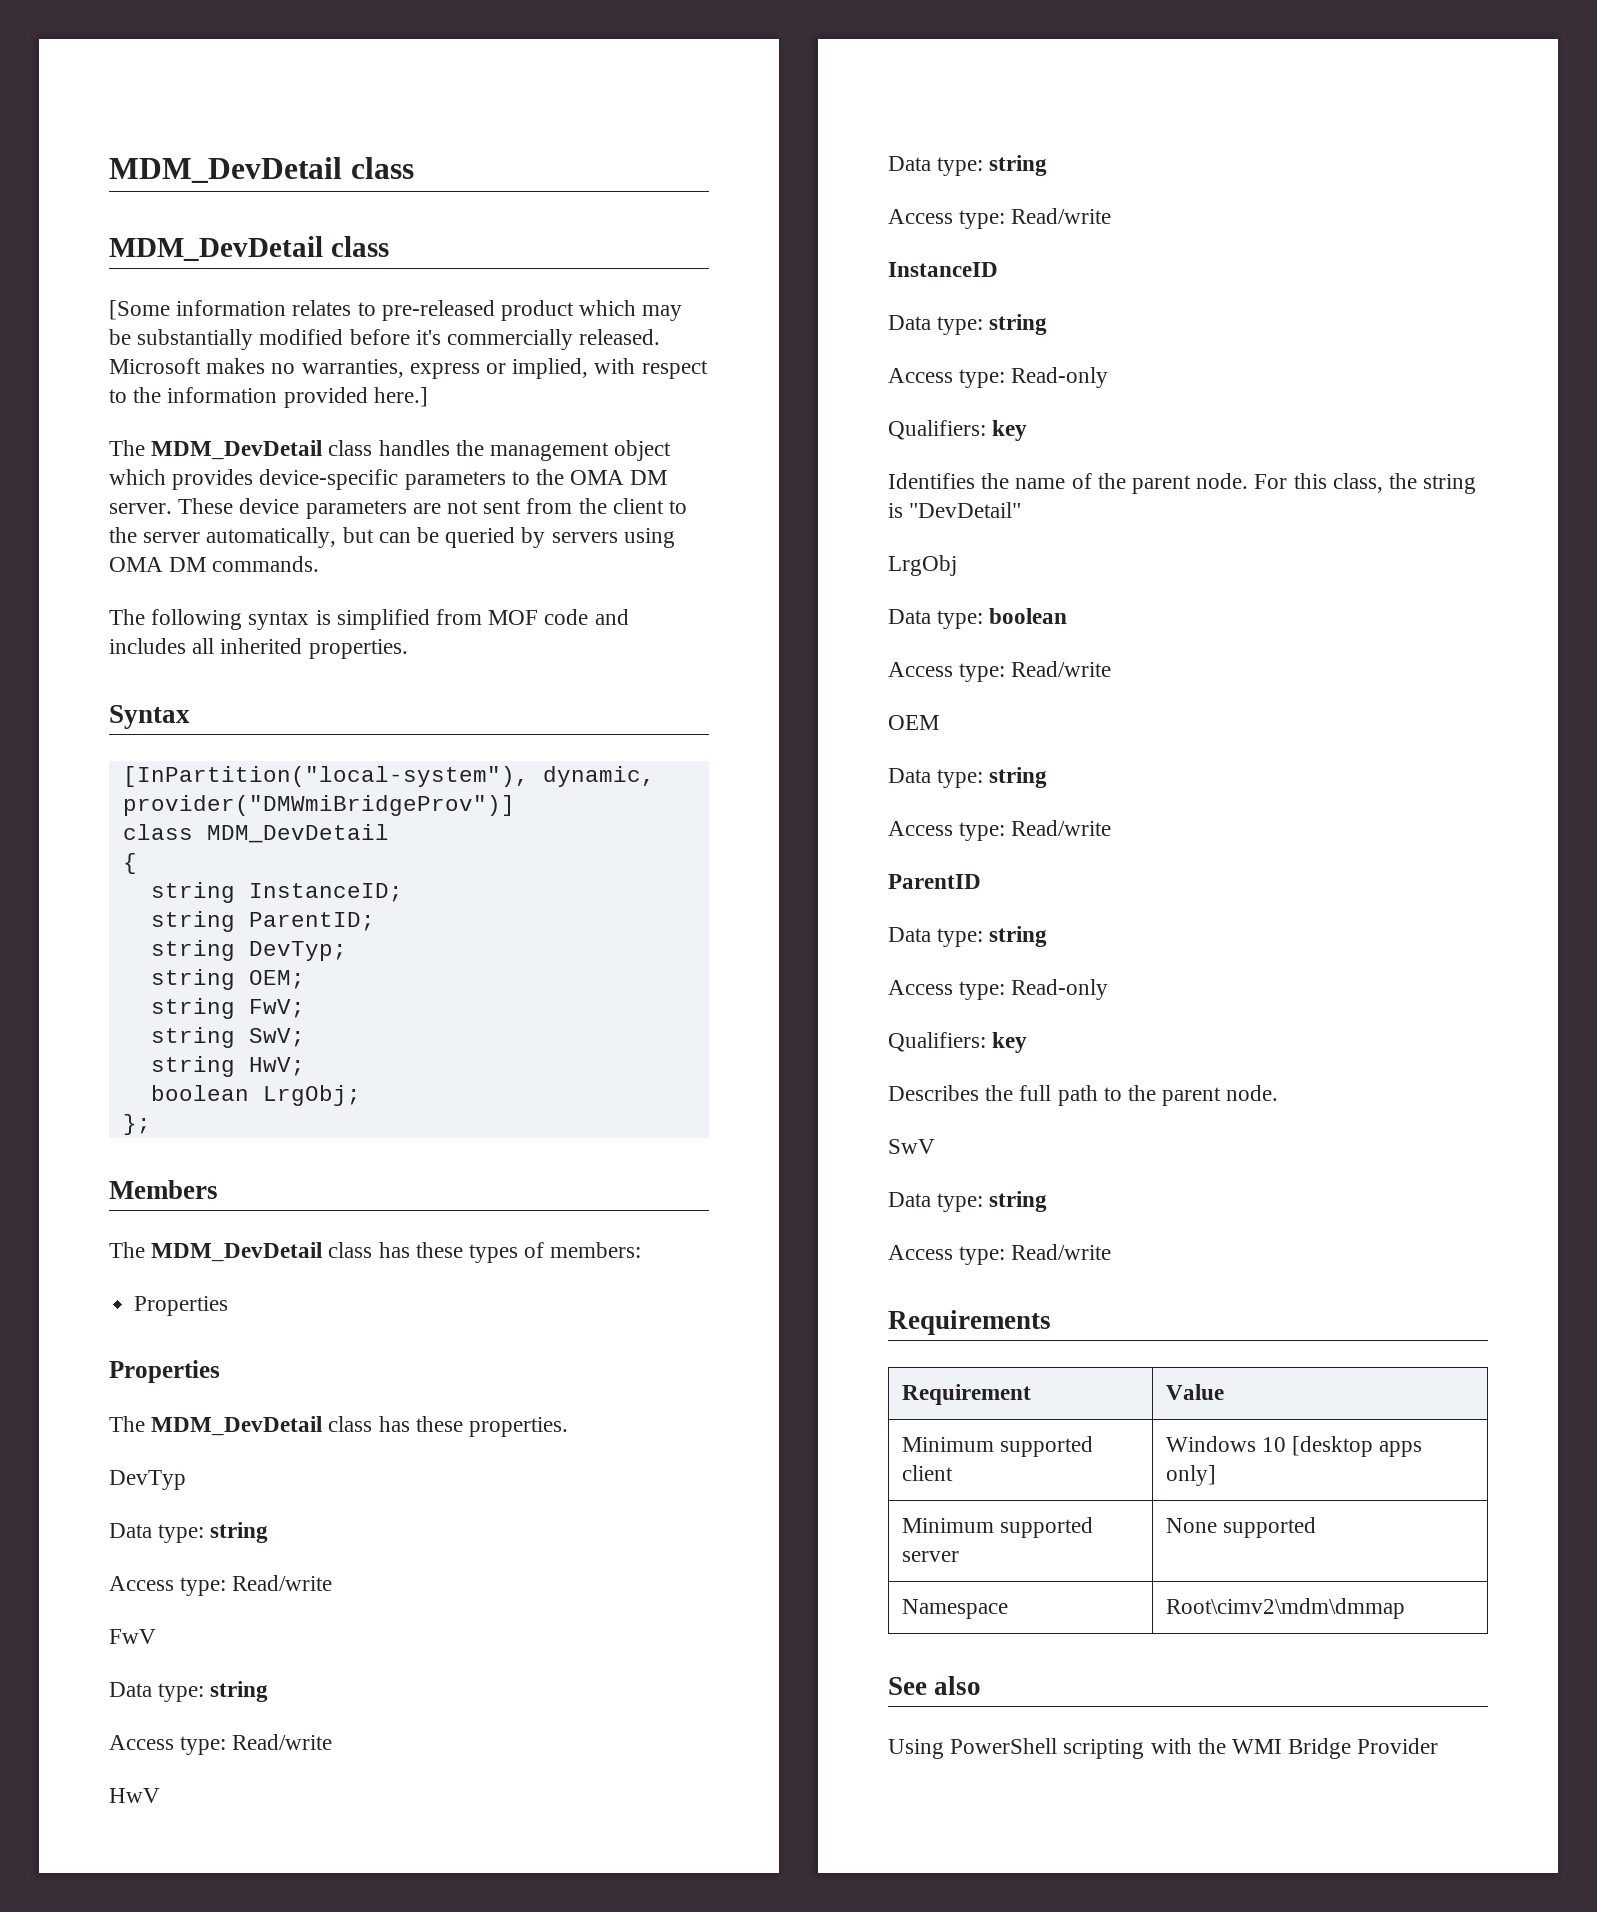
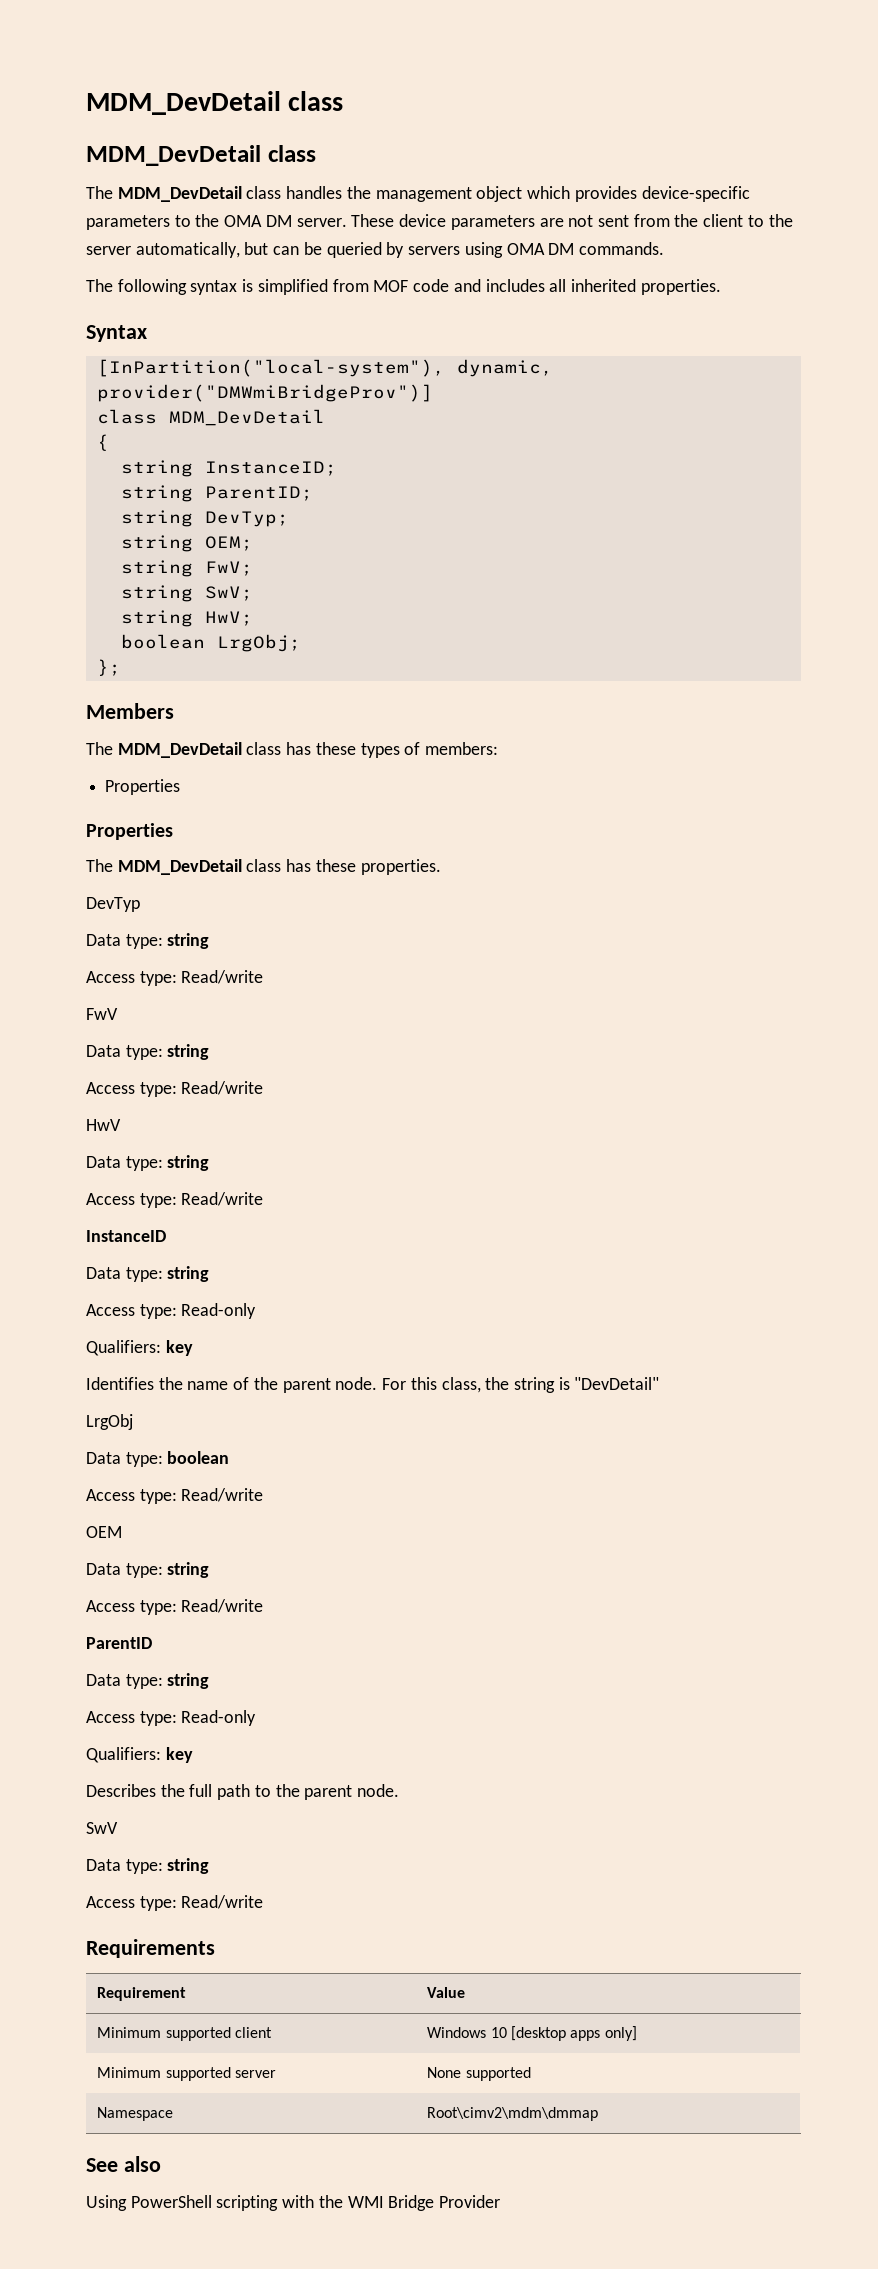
[109,300,683,321] [109,329,661,350] [109,358,708,379] [109,387,428,408] // [Some information relates to pre-released product which may be substantially modified before it's commercially released. Microsoft makes no warranties, express or implied, with respect to the information provided here.] -> (316, 153) none

